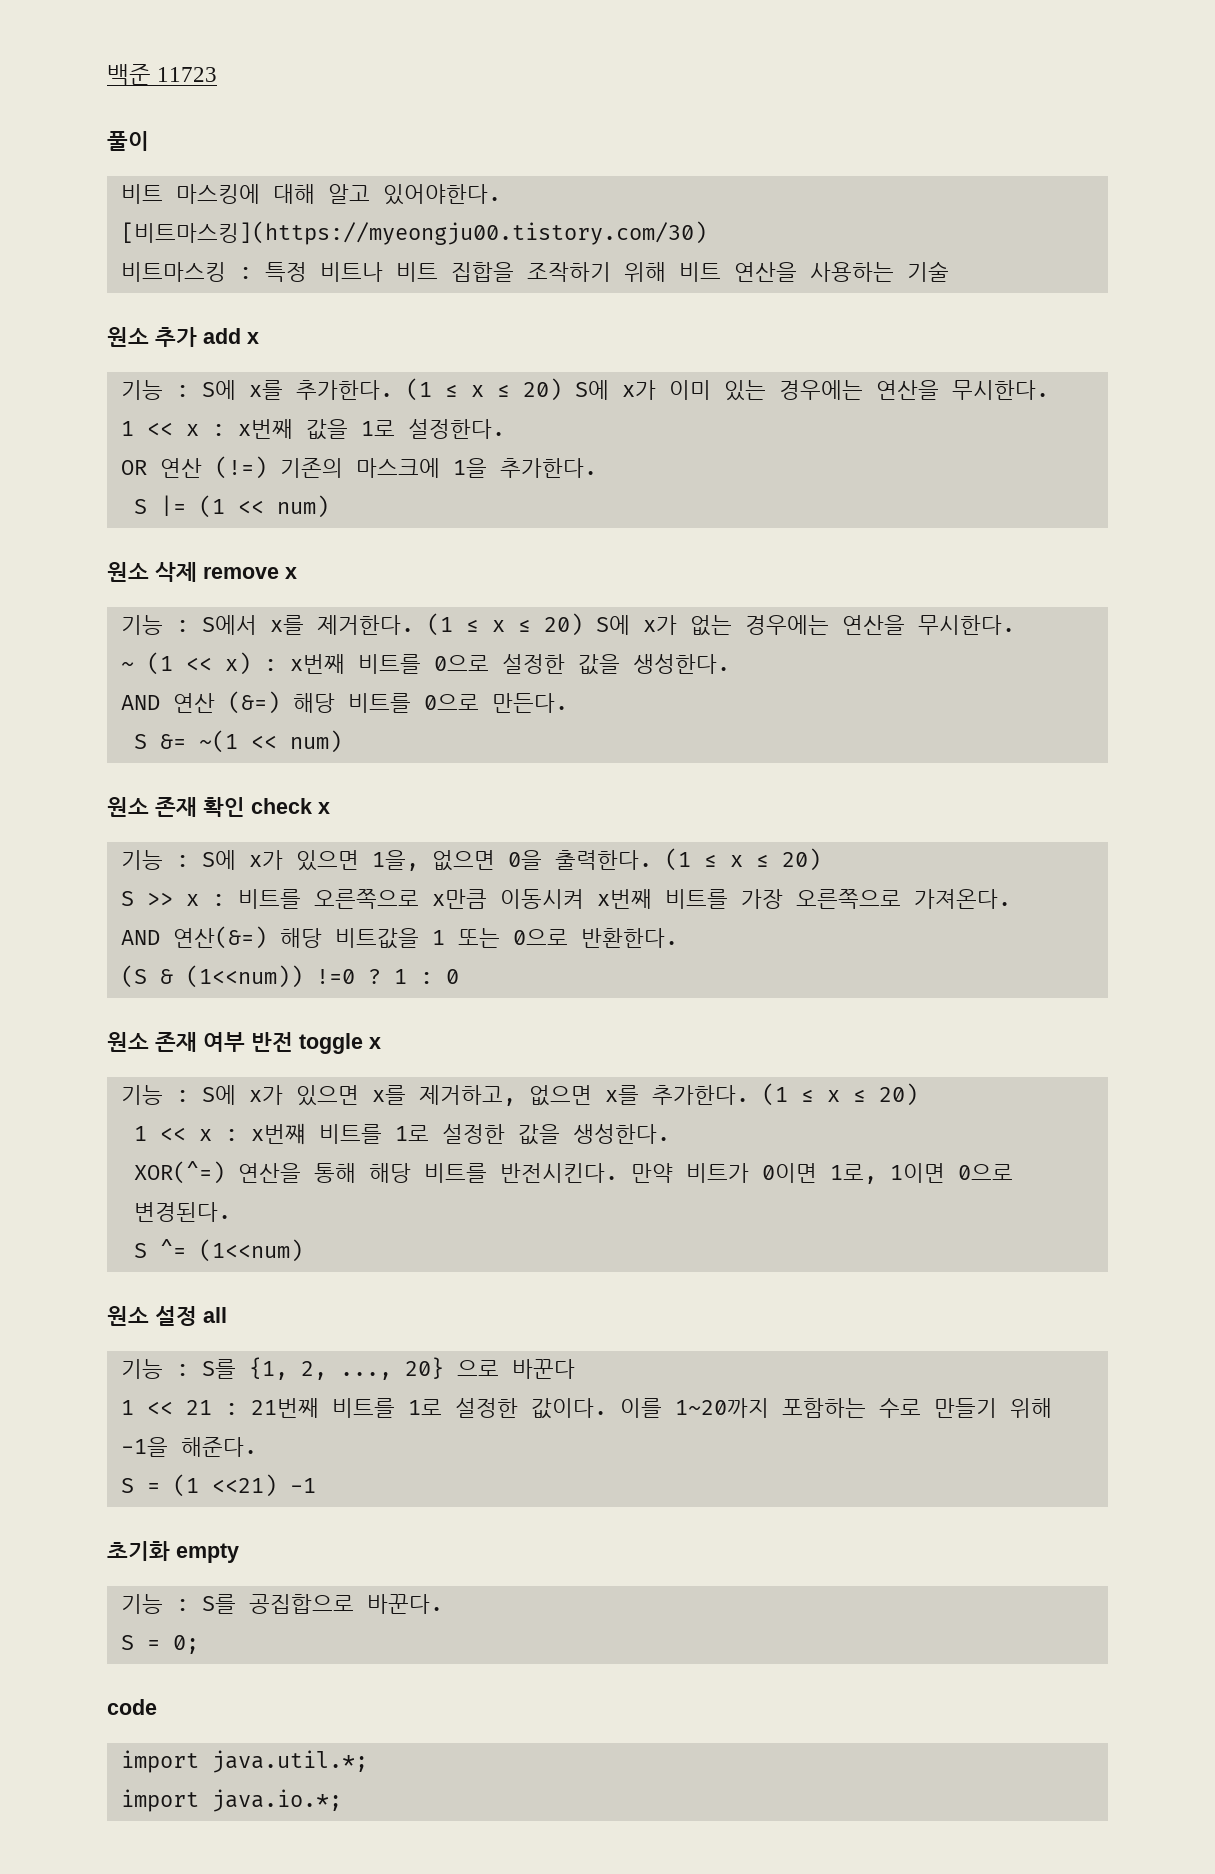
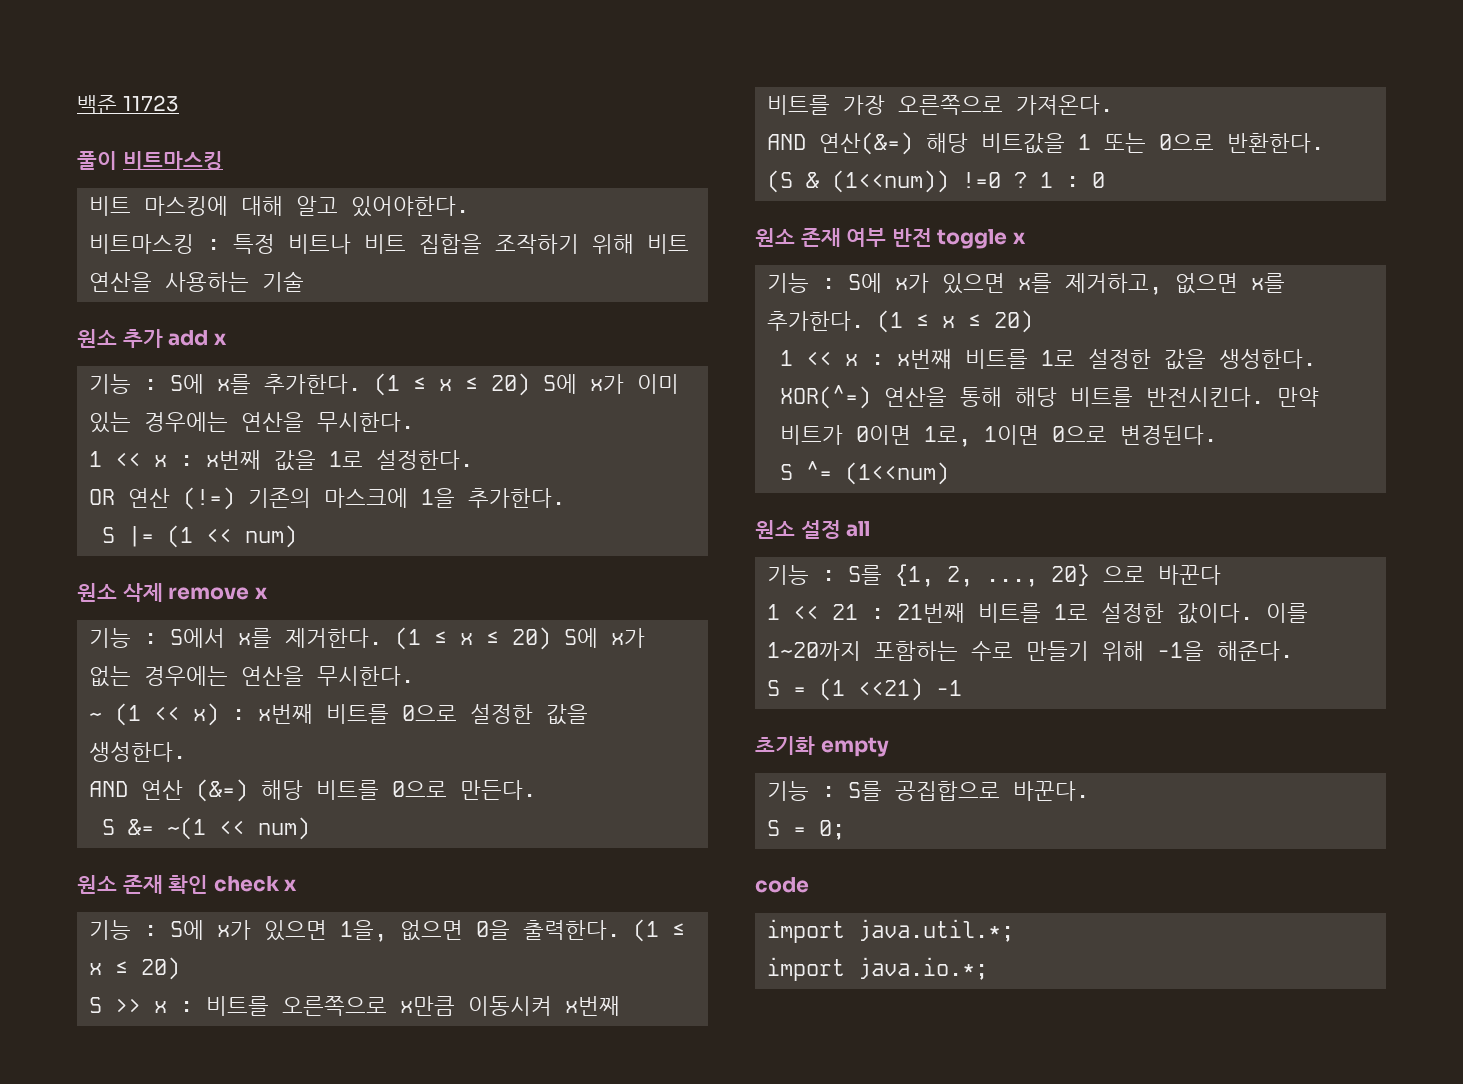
(149, 141) none -> [122,151,223,170] 비트마스킹
[120,221,707,245] [비트마스킹](https://myeongju00.tistory.com/30) -> (470, 206) none

